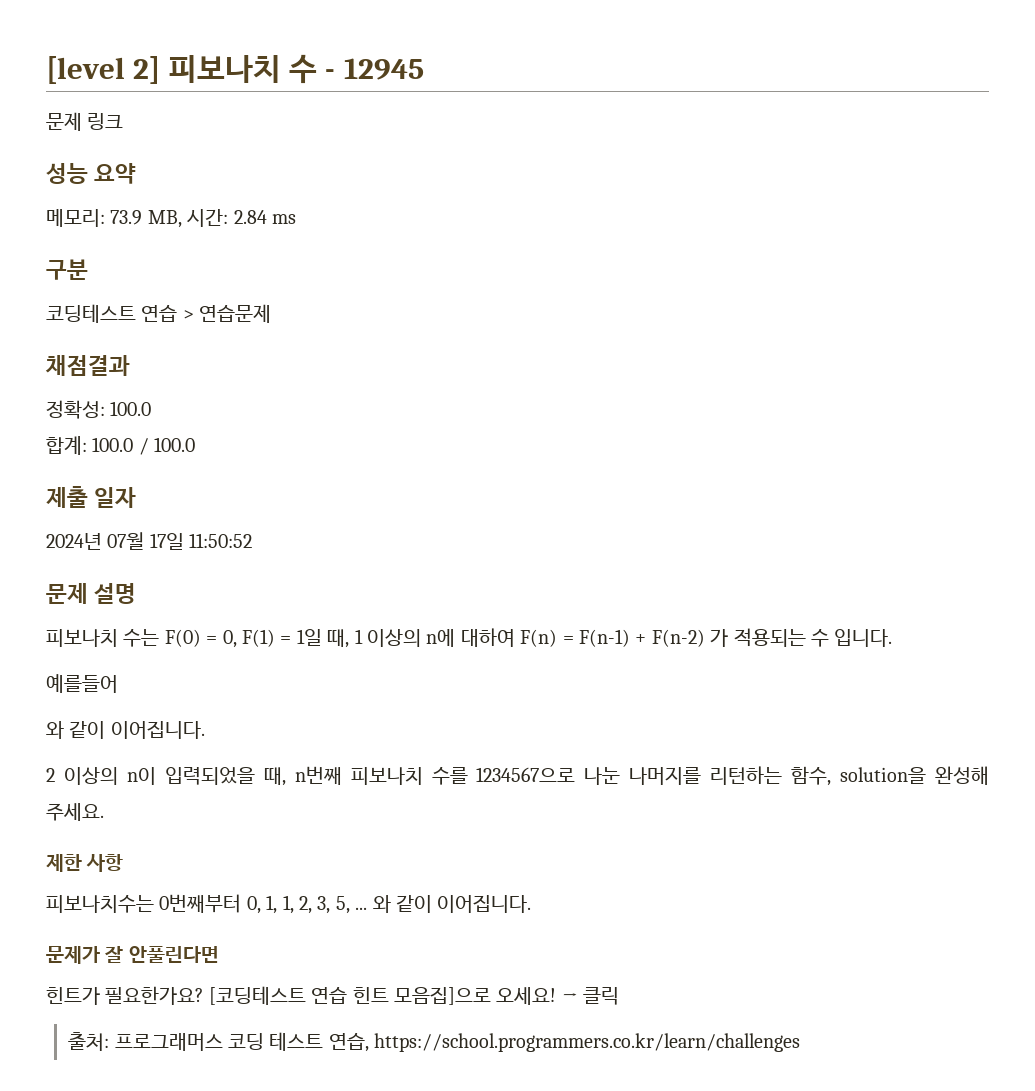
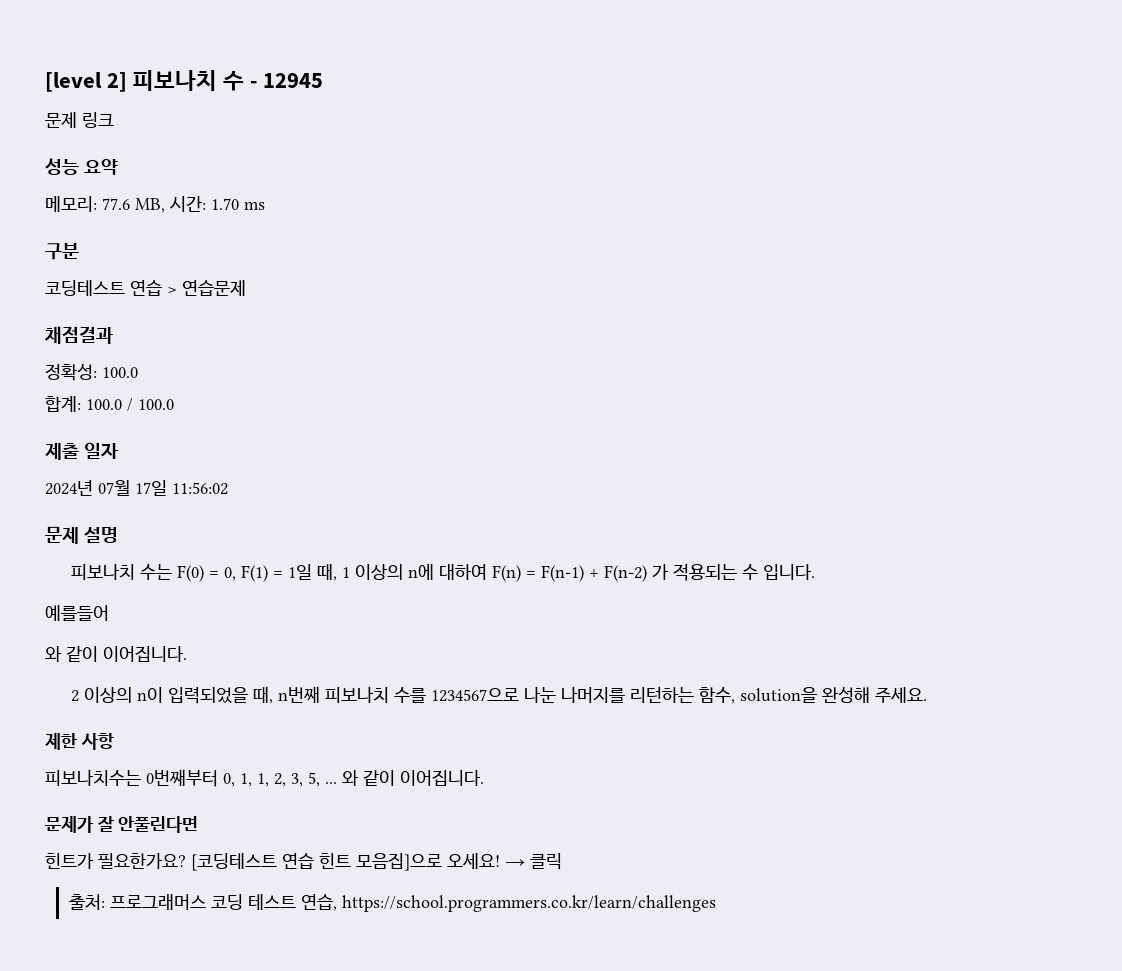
[110,210,143,225] 73.9 -> [102,198,130,210] 77.6
[233,210,267,224] 2.84 -> [211,198,239,210] 1.70
[189,533,253,548] 11:50:52 -> [172,482,228,495] 11:56:02

